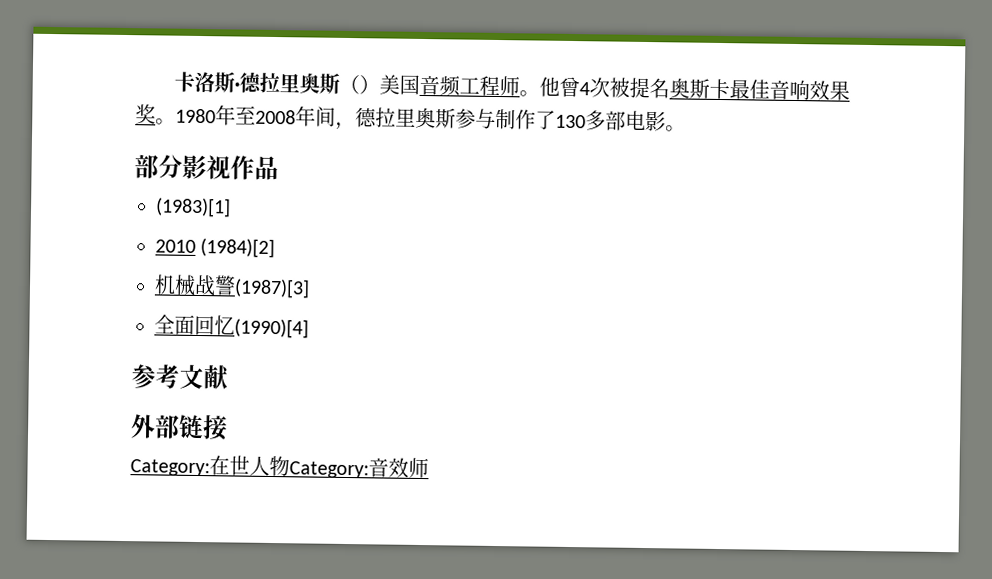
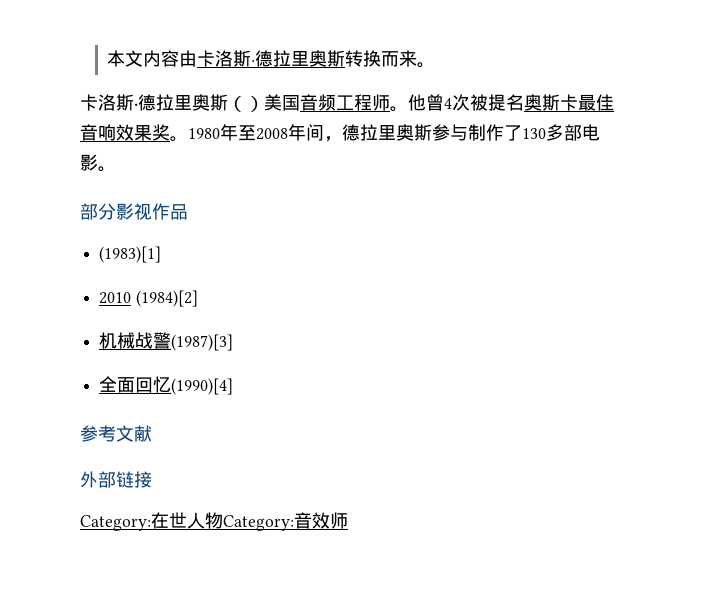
(174, 81) none -> [107,50,436,68] 本文内容由卡洛斯·德拉里奥斯转换而来。 //

